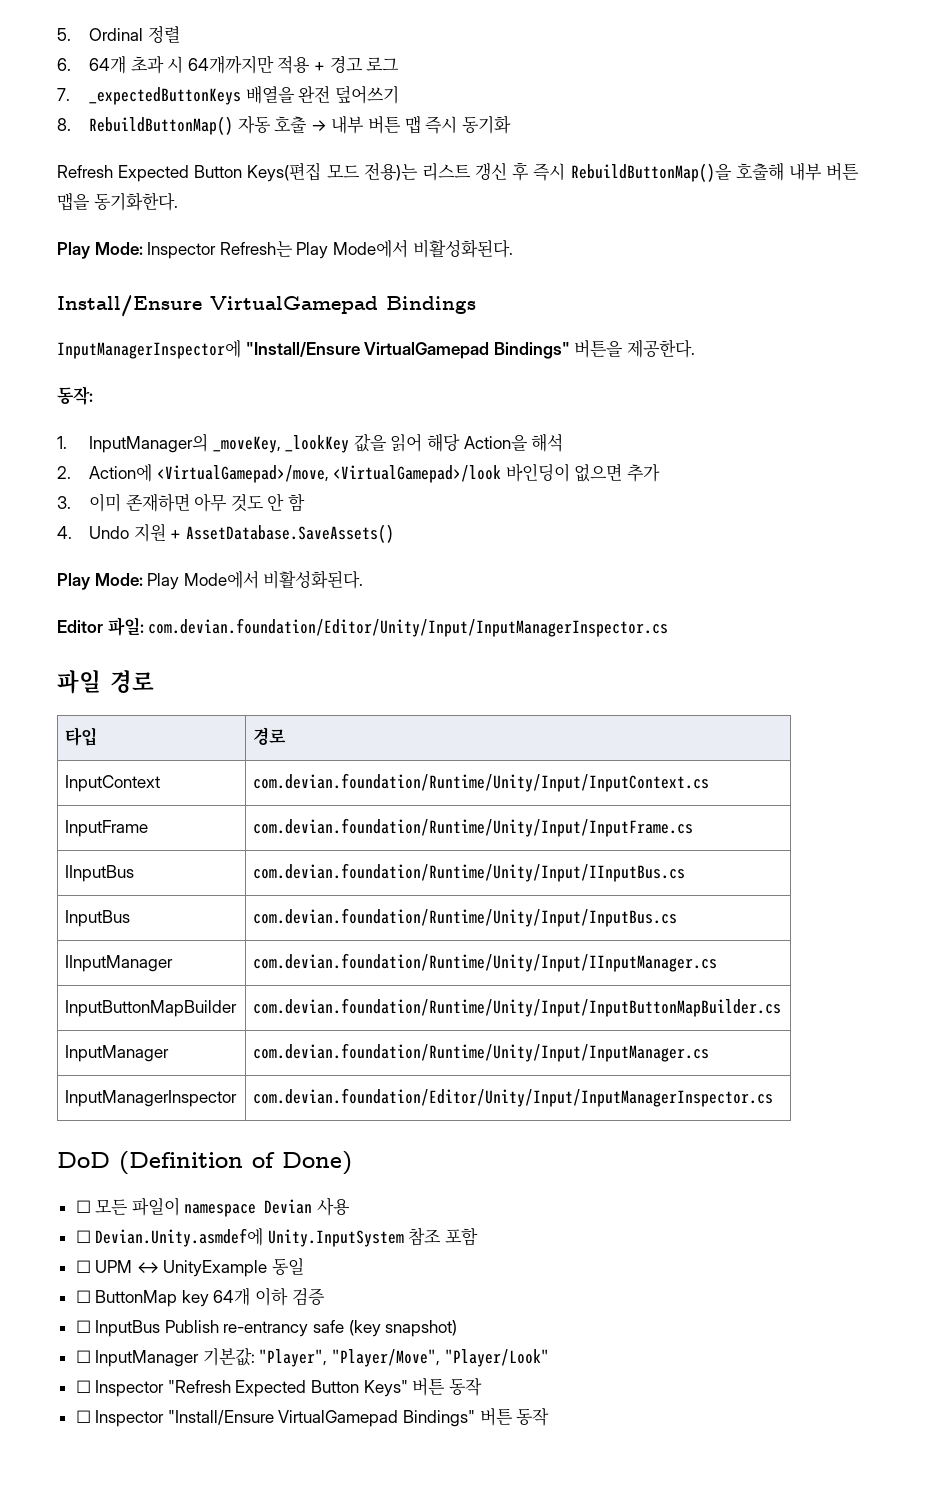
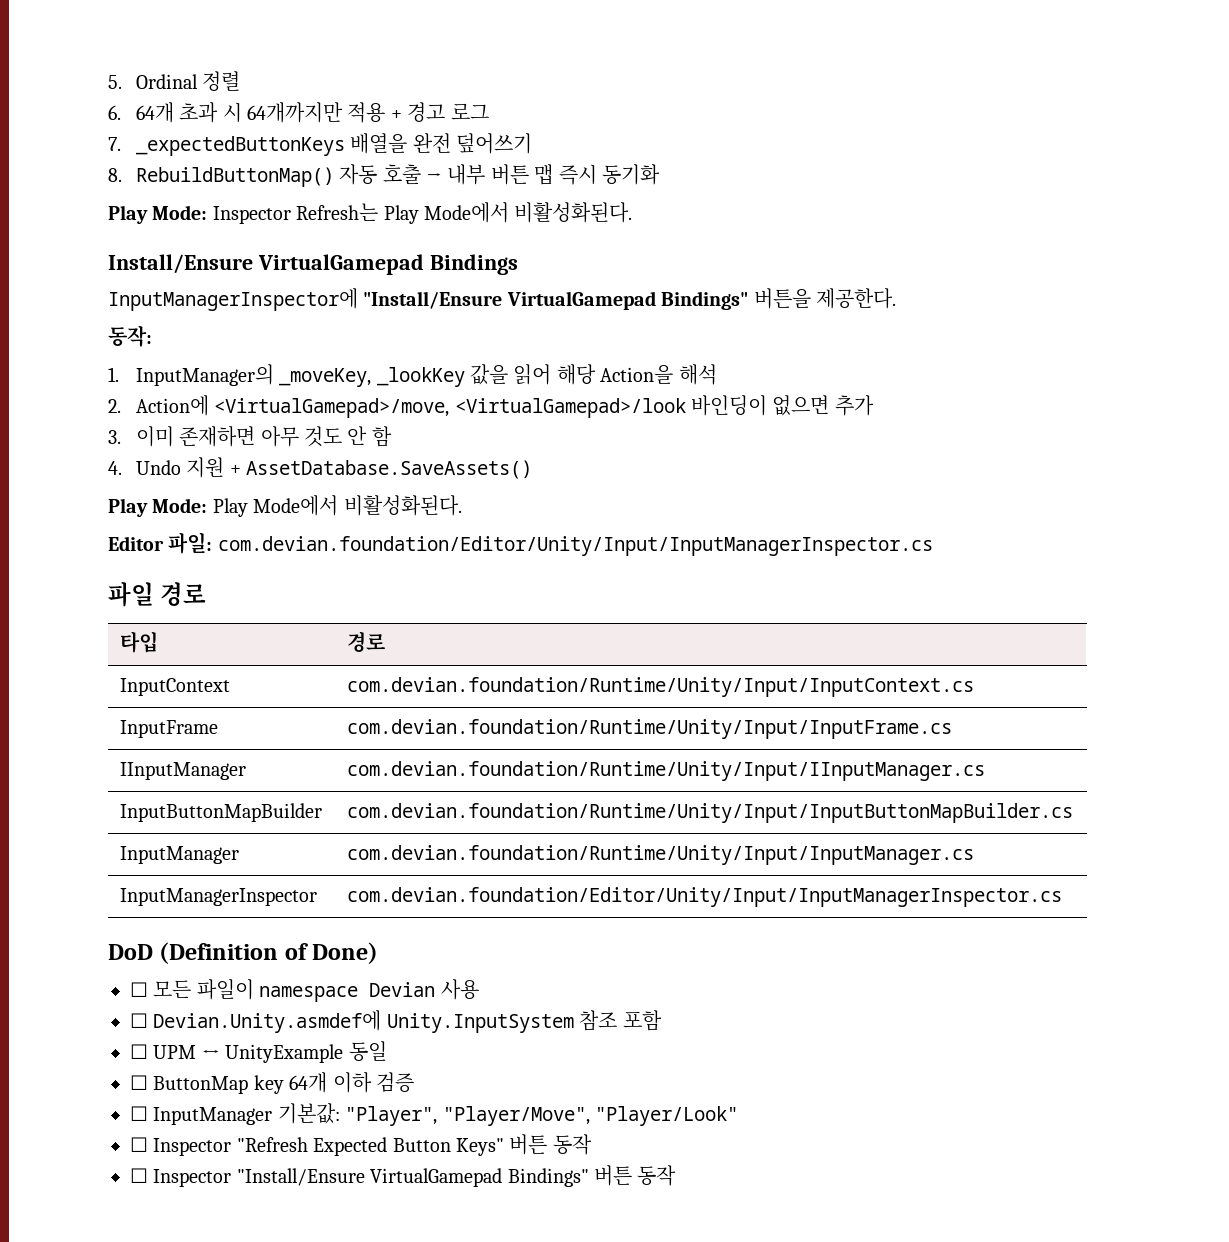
[57,162,859,182] [57,192,178,211] // Refresh Expected Button Keys(편집 모드 전용)는 리스트 갱신 후 즉시 RebuildButtonMap()을 호출해 내부 버튼 맵을 동기화한다. -> (661, 174) none
[65,865,135,882] [253,863,686,882] [65,910,131,927] [253,908,678,927] // IInputBus | com.devian.foundation/Runtime/Unity/Input/IInputBus.cs // InputBus | com.devian.foundation/Runtime/Unity/Input/InputBus.cs -> (953, 729) none
[75,1320,458,1337] // ☐ InputBus Publish re-entrancy safe (key snapshot) -> (414, 1082) none

